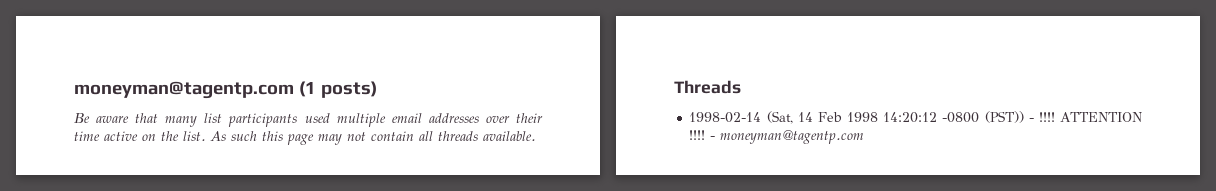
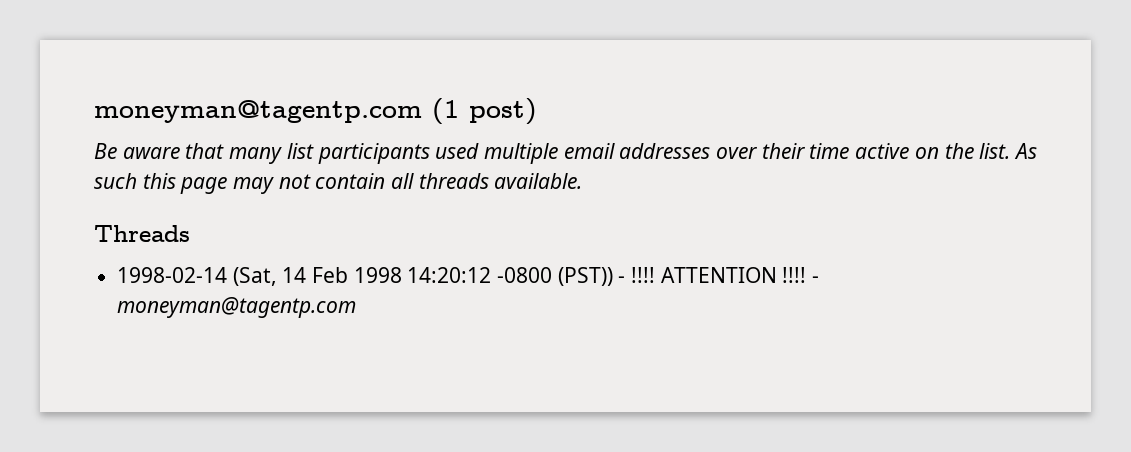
[320,81,377,98] posts) -> [469,98,537,125] post)

